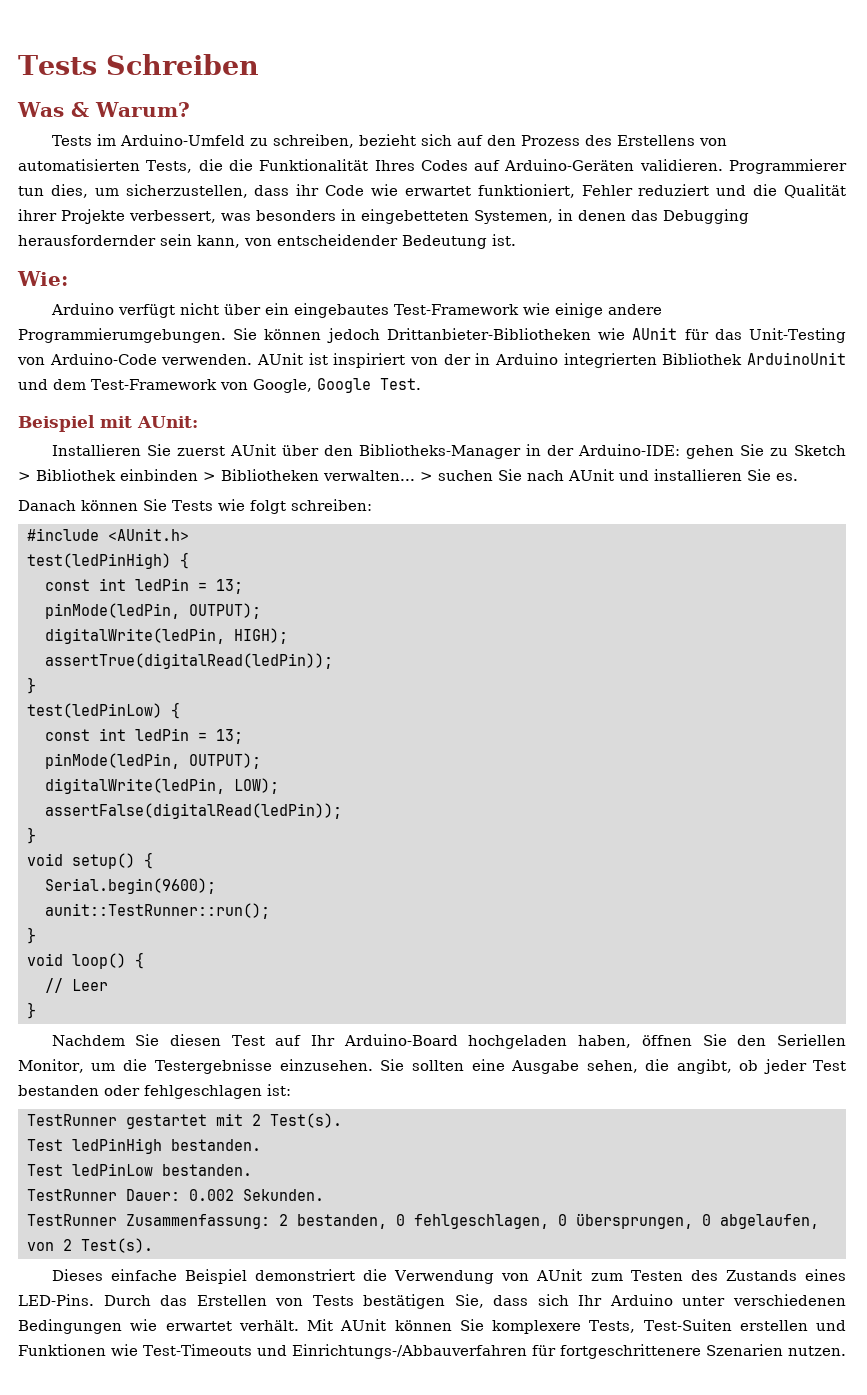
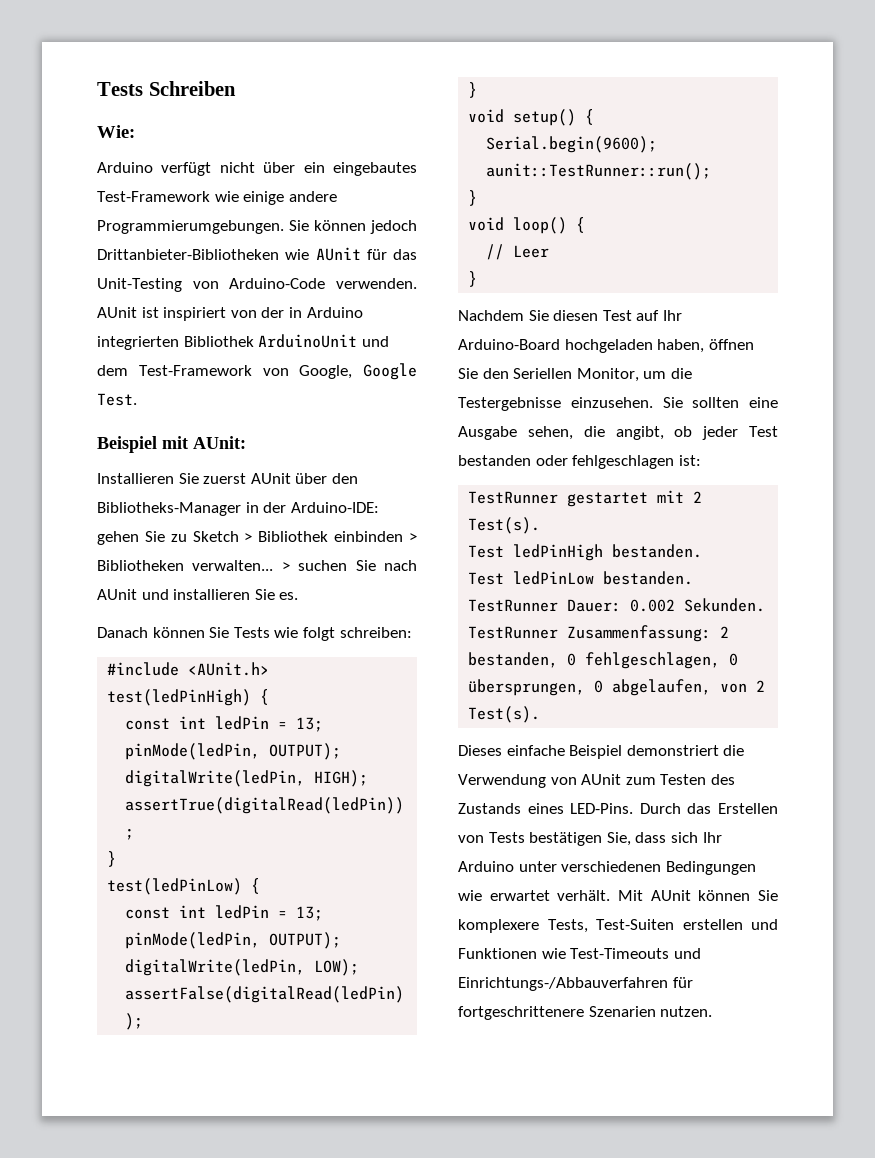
[17,102,190,117] [51,134,728,148] [18,159,847,174] [18,184,846,198] [18,209,749,224] [18,234,516,249] // Was & Warum? // Tests im Arduino-Umfeld zu schreiben, bezieht sich auf den Prozess des Erstellens von automatisierten Tests, die die Funktionalität Ihres Codes auf Arduino-Geräten validieren. Programmierer tun dies, um sicherzustellen, dass ihr Code wie erwartet funktioniert, Fehler reduziert und die Qualität ihrer Projekte verbessert, was besonders in eingebetteten Systemen, in denen das Debugging herausfordernder sein kann, von entscheidender Bedeutung ist. -> (236, 88) none

